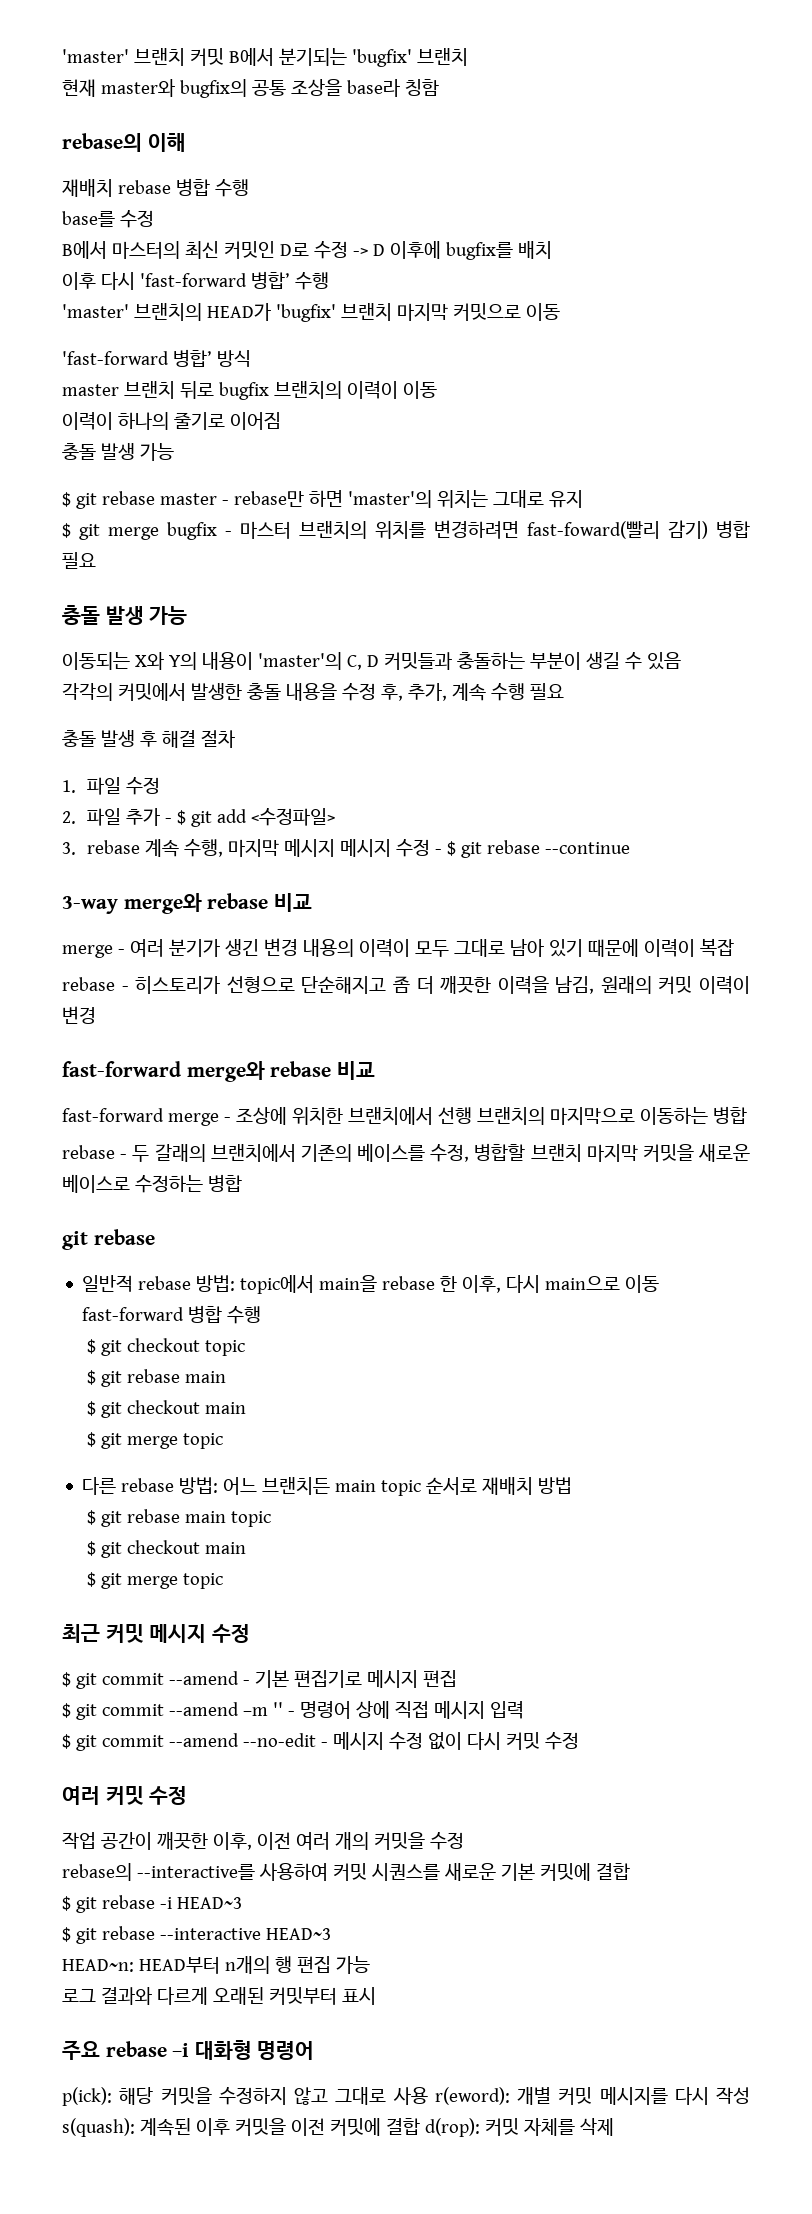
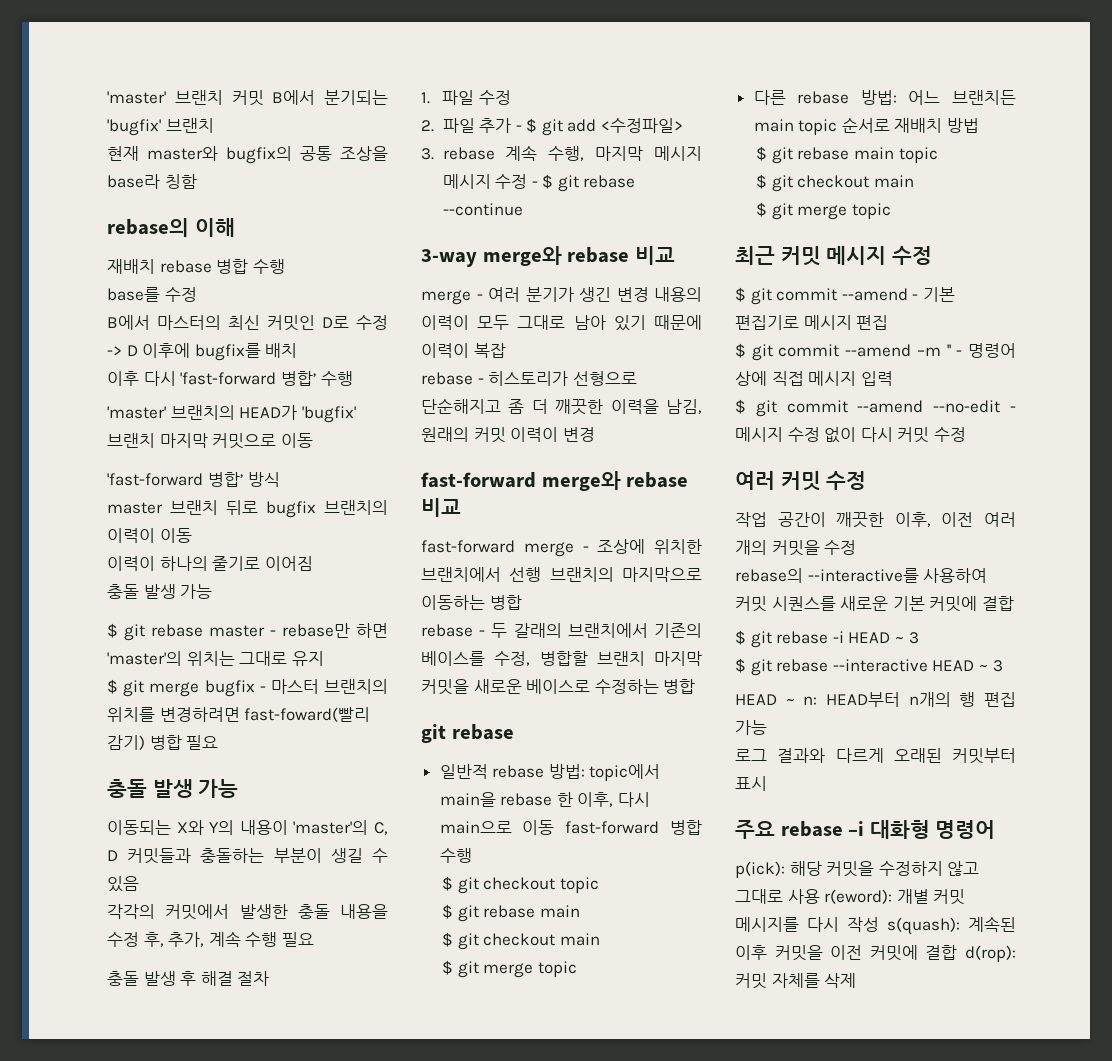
[176,1897,242,1909] HEAD~3 -> [848,632,919,644] HEAD ~ 3
[265,1928,331,1940] [62,1959,134,1972] HEAD~3 // HEAD~n: -> [932,660,1003,672] [735,694,818,705] HEAD ~ 3 // HEAD ~ n:

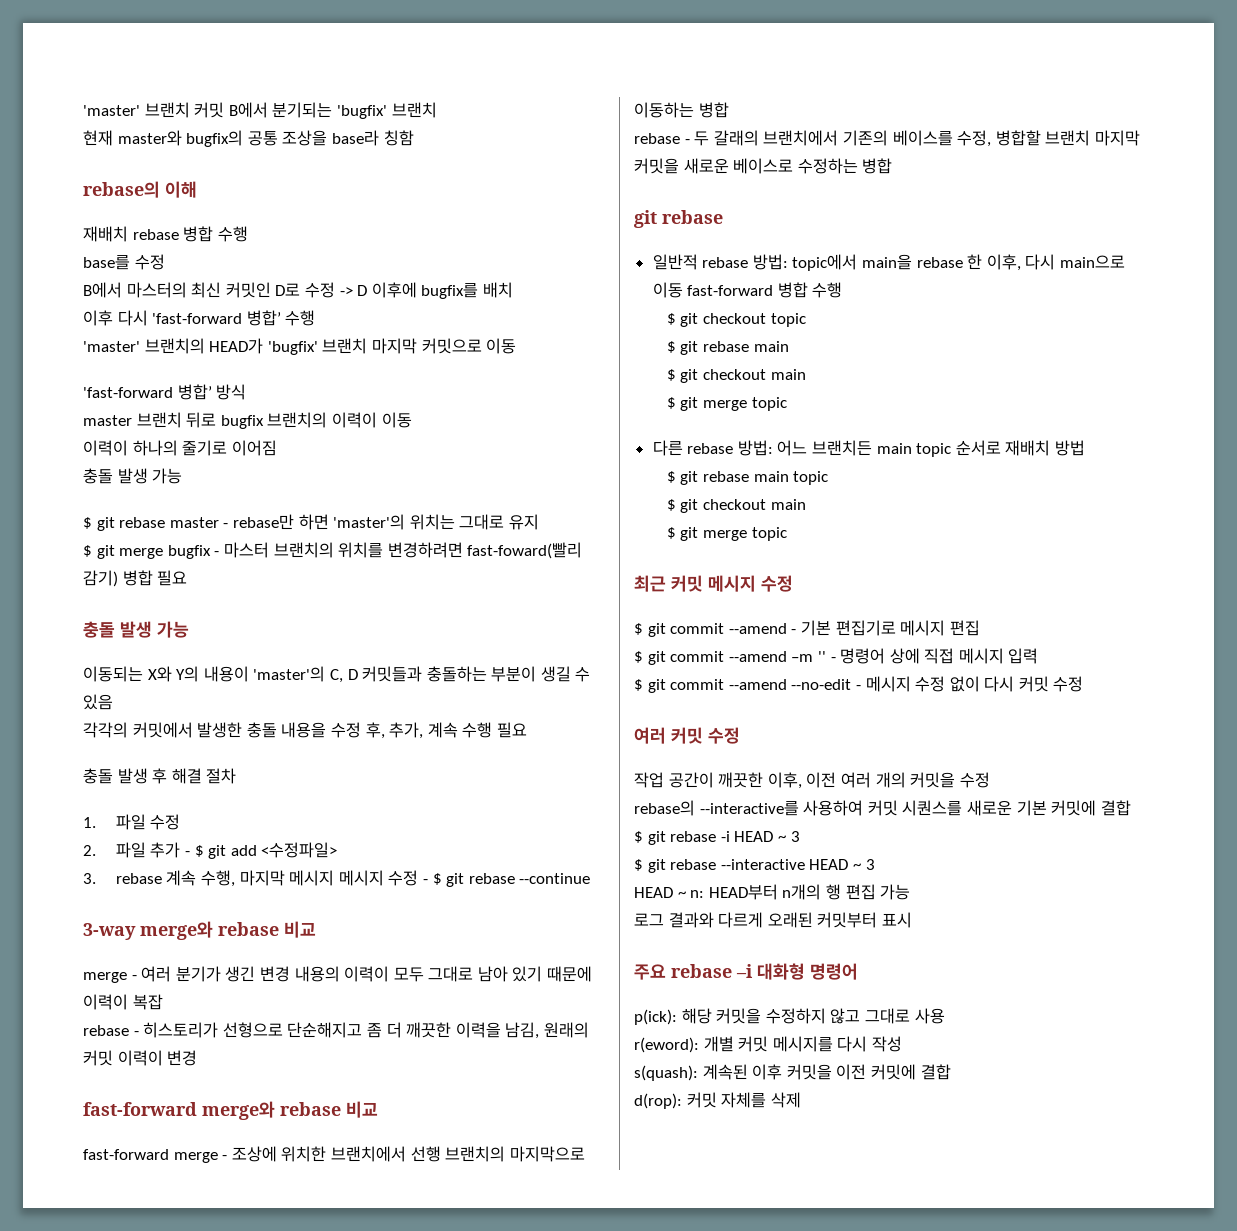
(820, 896) none -> (945, 1016) //
(879, 924) none -> (902, 1044) //
(958, 952) none -> (951, 1072) //

